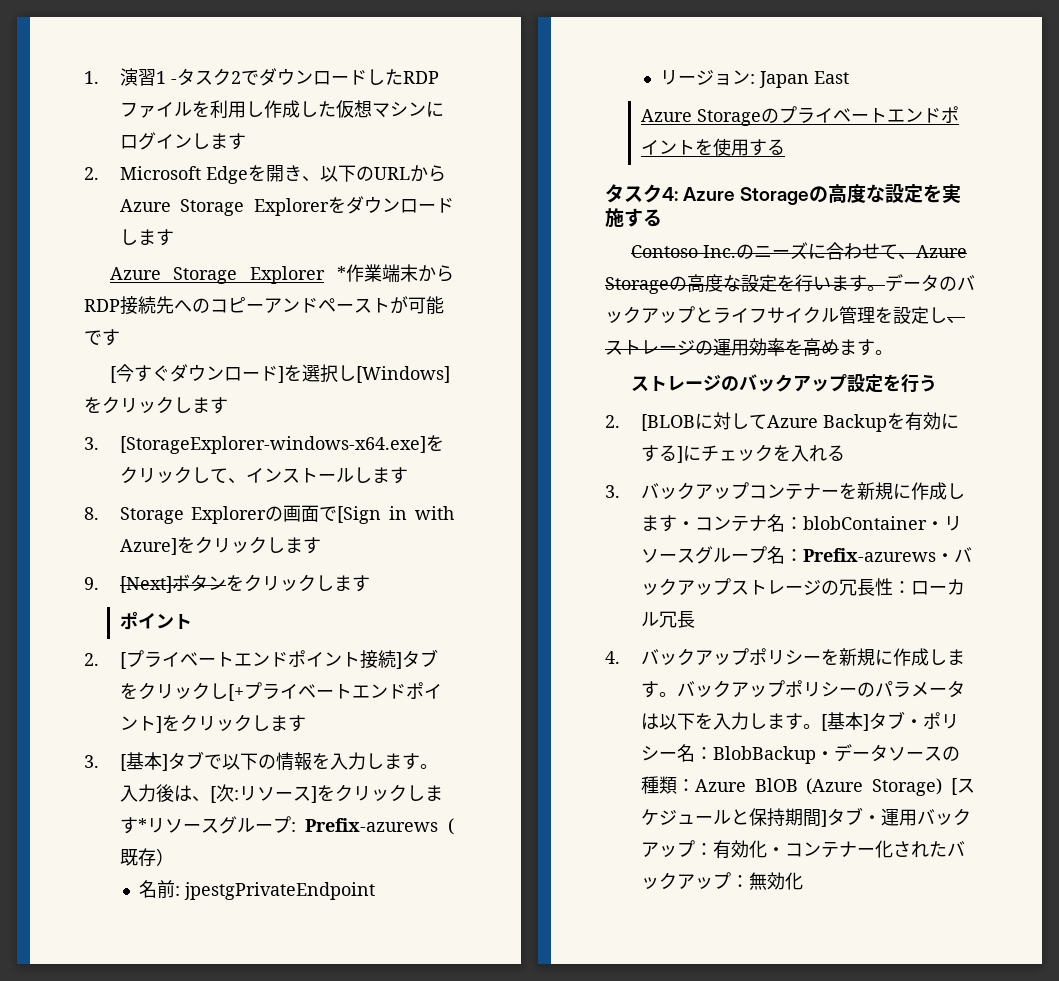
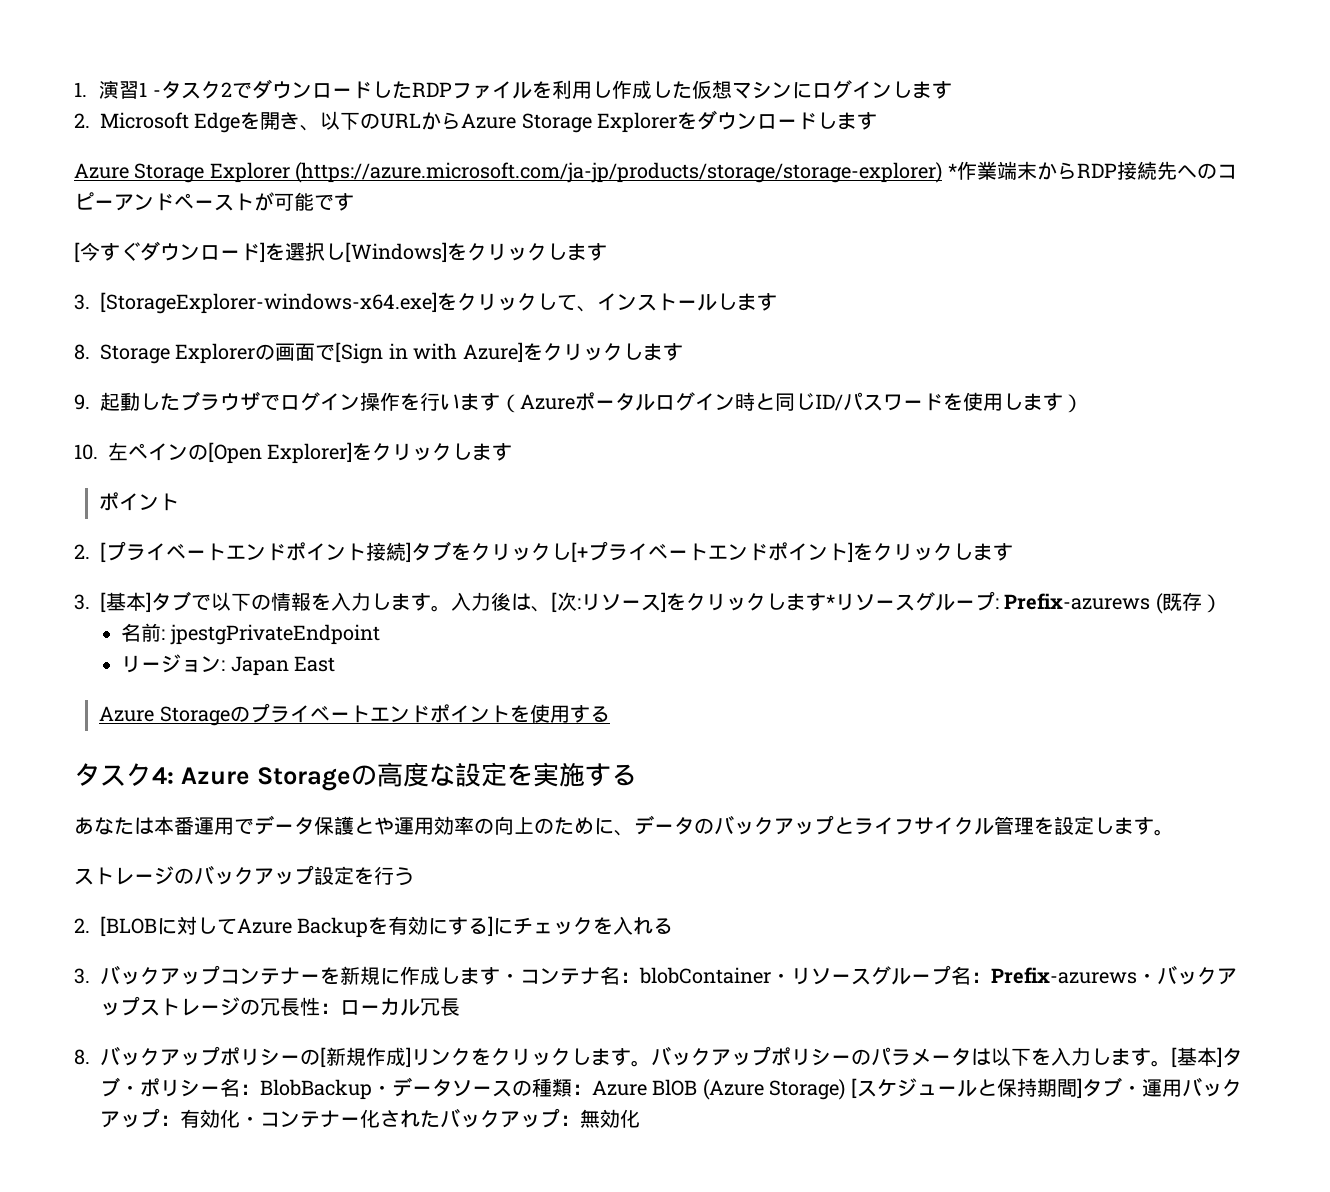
(326, 275) none -> [295,162,943,183] (https://azure.microsoft.com/ja-jp/products/storage/storage-explorer)
[119,574,226,593] [Next]ボタン -> [100,391,1083,413] [74,442,353,464] 起動したブラウザでログイン操作を行います（Azureポータルログイン時と同じID/パスワードを使用します） // 10.左ペインの[Open Explorer]
[630,242,967,260] [605,274,885,294] Contoso Inc.のニーズに合わせて、Azure Storageの高度な設定を行います。 -> [74,815,634,836] あなたは本番運用でデータ保護とや運用効率の向上のために、
[947,318,965,324] [605,338,839,357] 、ストレージの運用効率を高め -> (1114, 825) none
[605,648,929,666] 4.バックアップポリシーを新規に作成 -> [74,1046,571,1068] 8.バックアップポリシーの[新規作成]リンクをクリック

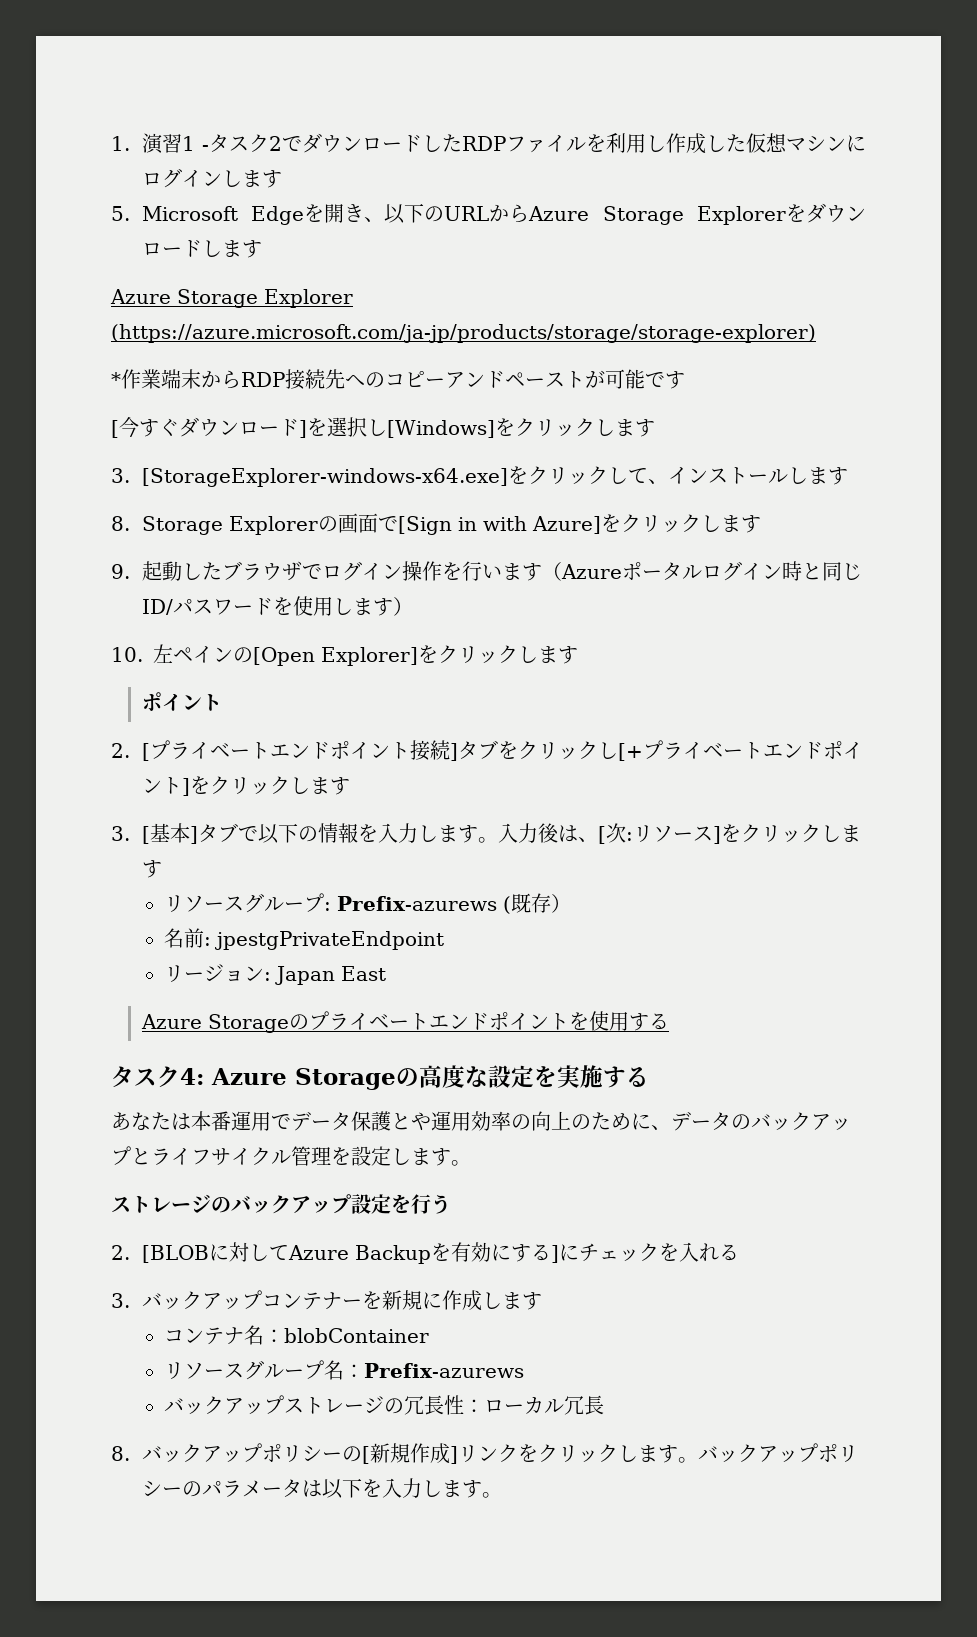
[74,113,90,128] 2. -> [111,206,130,221] 5.
(943, 172) none -> (816, 333) //
[826,594,835,609] * -> (163, 869) //
[500,973,520,983] ・ -> (543, 1301) //
[771,973,791,983] ・ -> (430, 1335) //
[1137,973,1157,983] ・ -> (525, 1370) //
[1171,1047,1242,1068] [100,1077,1242,1100] [100,1108,640,1128] [基本]タブ・ポリシー名：BlobBackup・データソースの種類：Azure BlOB (Azure Storage) [スケジュールと保持期間]タブ・運用バックアップ：有効化・コンテナー化されたバックアップ：無効化 -> (503, 1495) none

